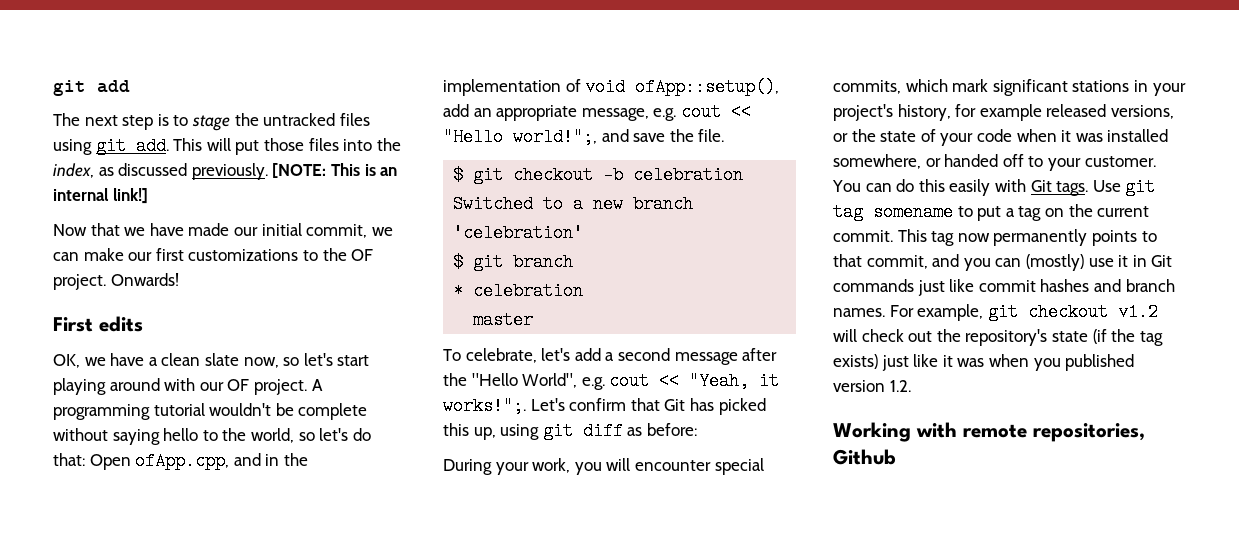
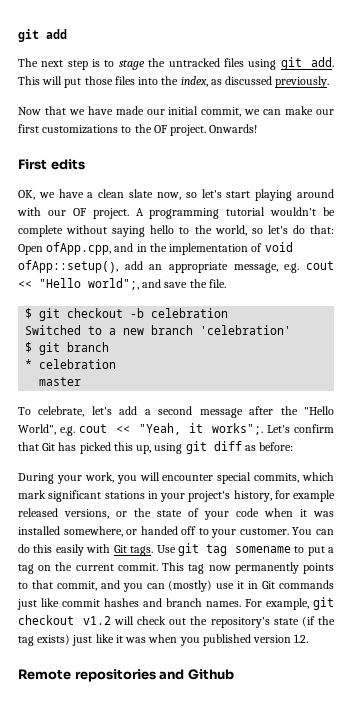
[272,163,398,178] [53,188,148,204] [NOTE: This is an internal link!] -> (330, 82) none
[513,128,597,146] world!";, -> [88,278,139,290] world";,
[443,397,526,415] works!";. -> [211,423,263,435] works";.
[833,422,1145,442] Working with remote repositories, -> [18,669,185,682] Remote repositories and

